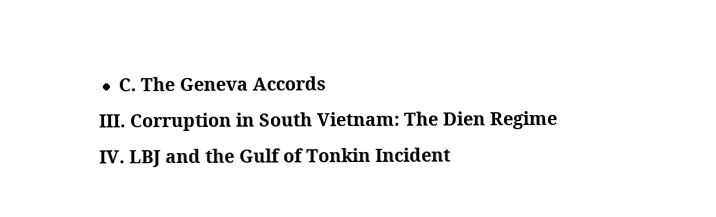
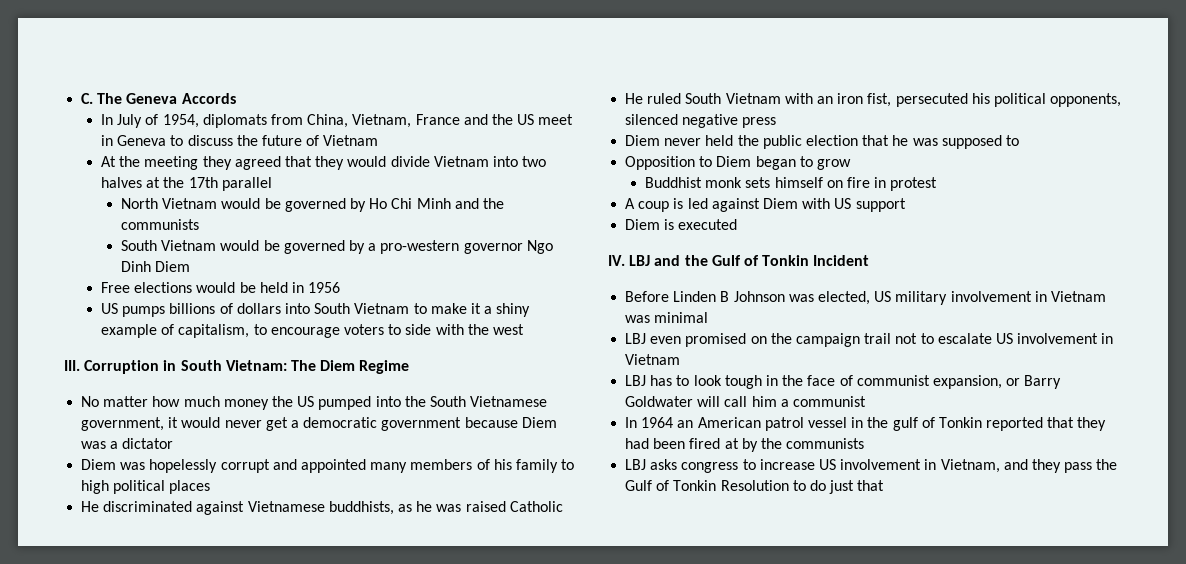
(326, 83) none -> [101,114,574,128] [101,135,379,146] [101,156,547,170] [101,177,272,191] [121,198,504,212] [121,219,200,230] [121,240,553,254] [121,261,191,272] [101,282,341,293] [101,303,531,317] [101,324,524,338] // In July of 1954, diplomats from China, Vietnam, France and the US meet in Geneva to discuss the future of Vietnam // At the meeting they agreed that they would divide Vietnam into two halves at the 17th parallel // North Vietnam would be governed by Ho Chi Minh and the communists // South Vietnam would be governed by a pro-western governor Ngo Dinh Diem // Free elections would be held in 1956 // US pumps billions of dollars into South Vietnam to make it a shiny example of capitalism, to encourage voters to side with the west
[443,111,486,126] Dien -> [320,360,356,371] Diem
(558, 120) none -> [81,396,548,410] [81,417,557,431] [81,438,174,449] [81,459,575,473] [81,480,211,494] [81,501,563,515] [625,93,1122,107] [625,114,777,128] [625,135,1019,149] [625,156,851,170] [645,177,938,191] [625,198,906,212] [625,219,738,230] // No matter how much money the US pumped into the South Vietnamese government, it would never get a democratic government because Diem was a dictator // Diem was hopelessly corrupt and appointed many members of his family to high political places // He discriminated against Vietnamese buddhists, as he was raised Catholic // He ruled South Vietnam with an iron fist, persecuted his political opponents, silenced negative press // Diem never held the public election that he was supposed to // Opposition to Diem began to grow // Buddhist monk sets himself on fire in protest // A coup is led against Diem with US support // Diem is executed
(451, 154) none -> [625,291,1106,305] [625,312,709,323] [625,333,1114,347] [625,354,681,365] [625,375,1062,389] [625,396,866,407] [625,417,1107,431] [625,438,865,452] [625,459,1118,473] [625,480,885,494] // Before Linden B Johnson was elected, US military involvement in Vietnam was minimal // LBJ even promised on the campaign trail not to escalate US involvement in Vietnam // LBJ has to look tough in the face of communist expansion, or Barry Goldwater will call him a communist // In 1964 an American patrol vessel in the gulf of Tonkin reported that they had been fired at by the communists // LBJ asks congress to increase US involvement in Vietnam, and they pass the Gulf of Tonkin Resolution to do just that

